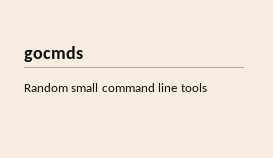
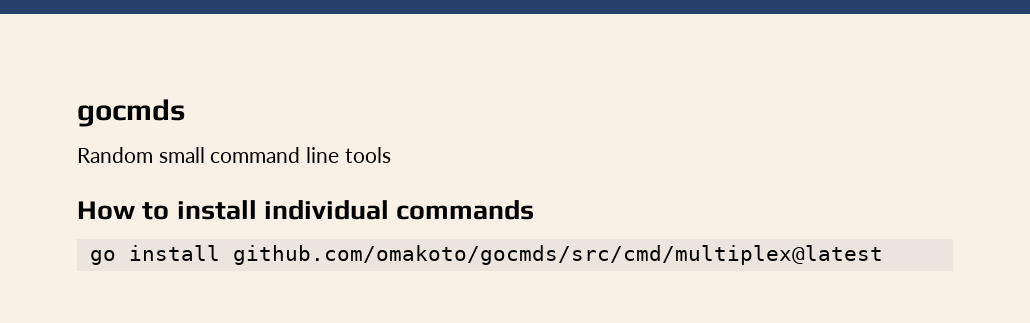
(207, 87) none -> [77,200,535,220] [89,245,883,265] // How to install individual commands // go install github.com/omakoto/gocmds/src/cmd/multiplex@latest

